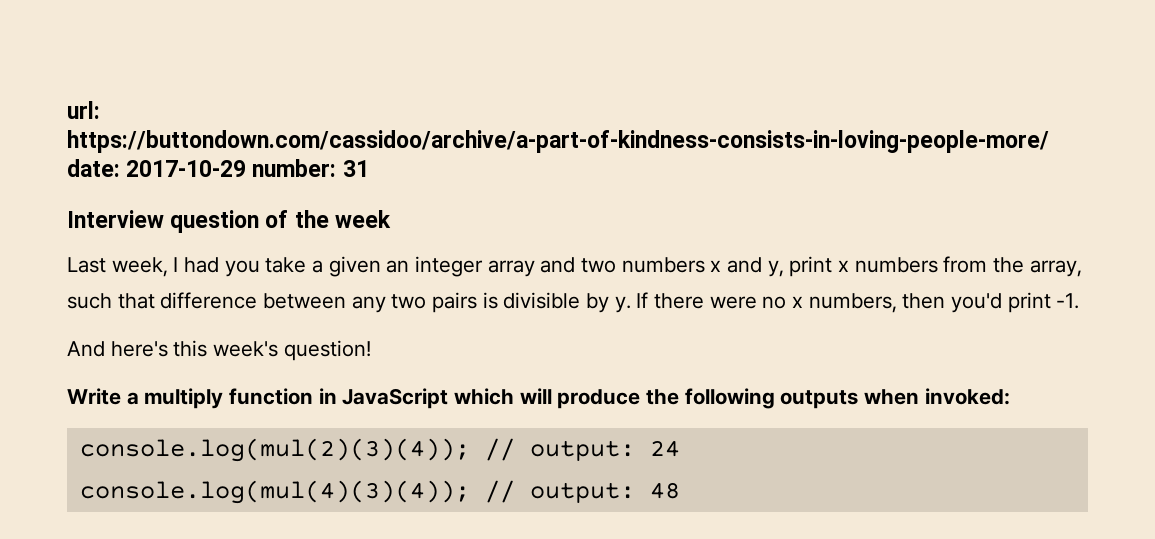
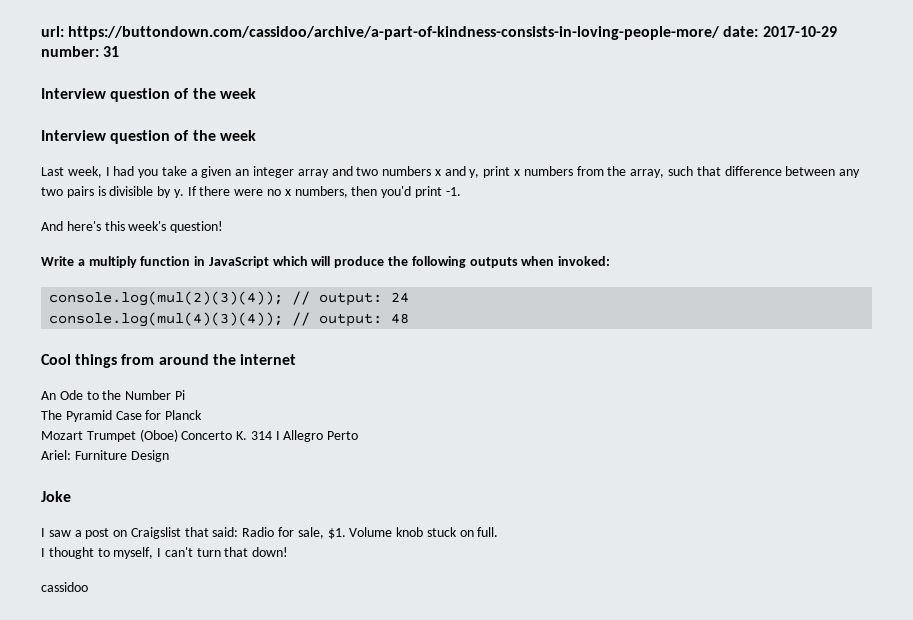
(391, 219) none -> [41,130,256,144] // Interview question of the week
(680, 490) none -> [41,354,296,368] [41,390,185,400] [41,410,203,422] [41,429,359,442] [41,450,169,462] [41,491,71,502] [41,527,499,539] [41,547,289,559] [41,582,88,592] // Cool things from around the internet // An Ode to the Number Pi // The Pyramid Case for Planck // Mozart Trumpet (Oboe) Concerto K. 314 I Allegro Perto // Ariel: Furniture Design // Joke // I saw a post on Craigslist that said: Radio for sale, $1. Volume knob stuck on full. // I thought to myself, I can't turn that down! // cassidoo

